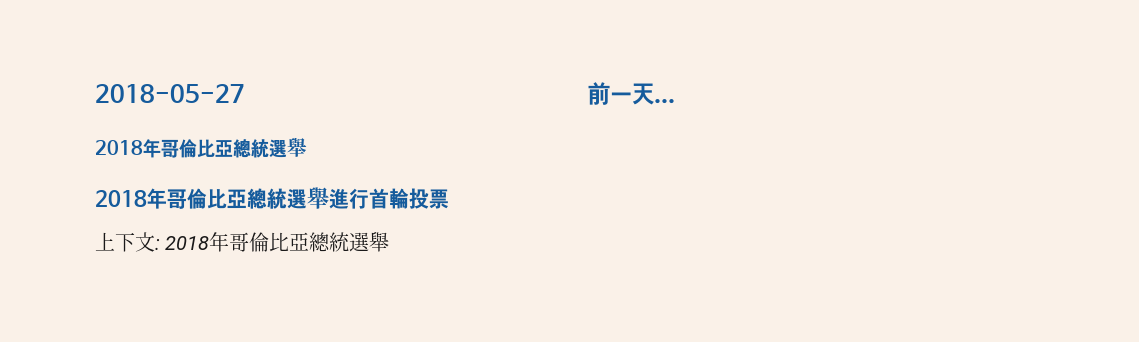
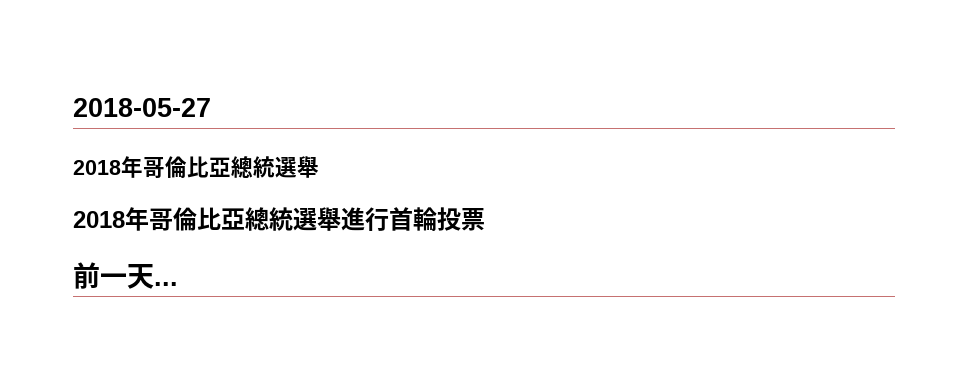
[95,231,390,252] // 上下文: 2018年哥倫比亞總統選舉 -> (485, 219) none

